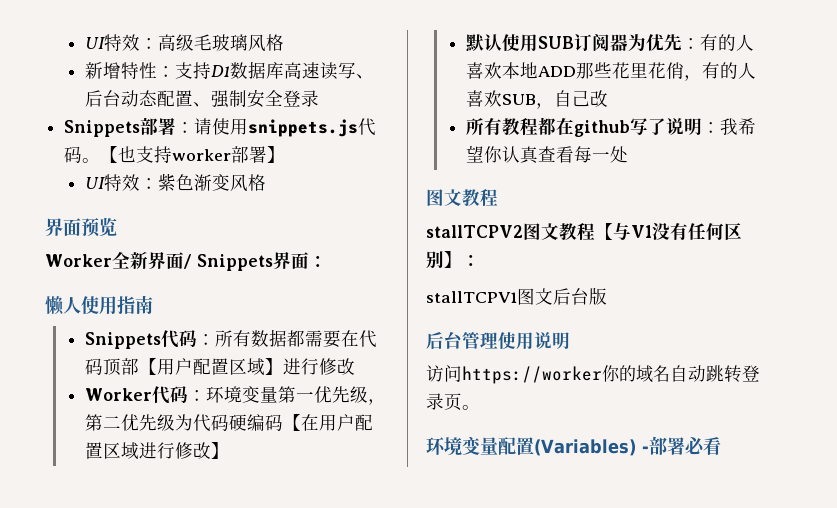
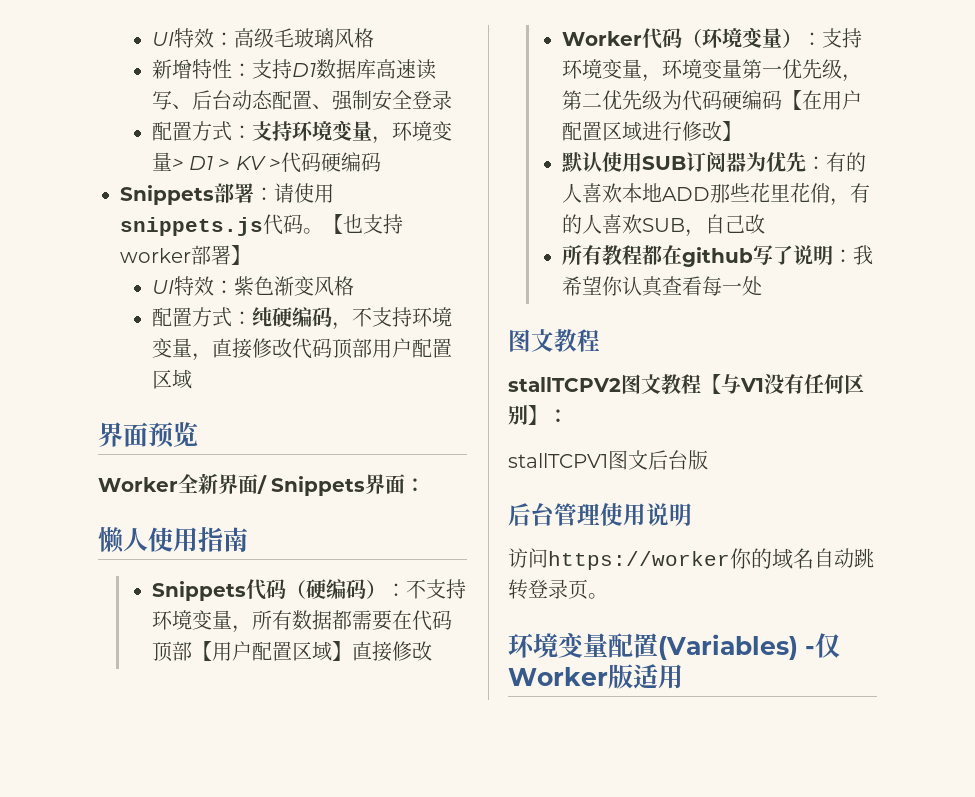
(319, 98) none -> [151,120,452,144] [151,152,382,173] // 配置方式：支持环境变量，环境变量> D1 > KV >代码硬编码
(266, 182) none -> [151,307,452,330] [151,338,452,361] [151,369,192,389] // 配置方式：纯硬编码，不支持环境变量，直接修改代码顶部用户配置区域
[196,334,215,345] ： -> [285,579,466,599] [151,610,252,633] （硬编码）：不支持环境变量，
[282,358,319,375] 进行 -> [351,641,392,662] 直接
[187,390,206,401] ： -> [681,27,862,48] [561,59,662,82] （环境变量）：支持环境变量，
[648,436,721,455] 部署必看 -> [815,633,840,658] [508,664,683,689] 仅Worker版适用

